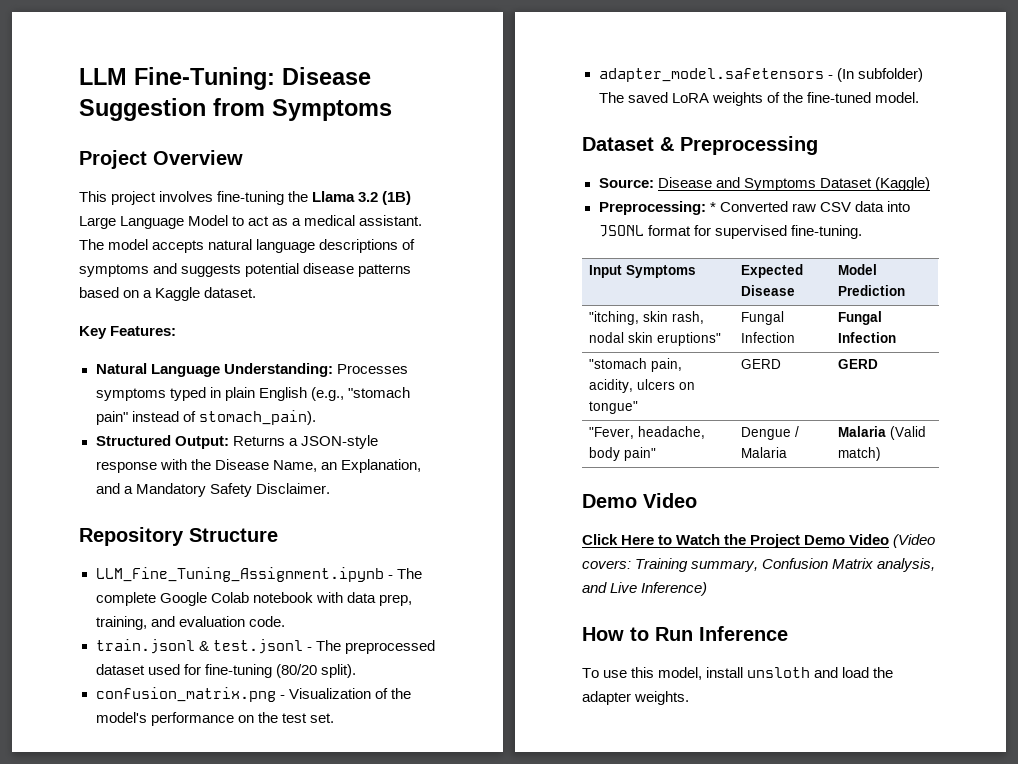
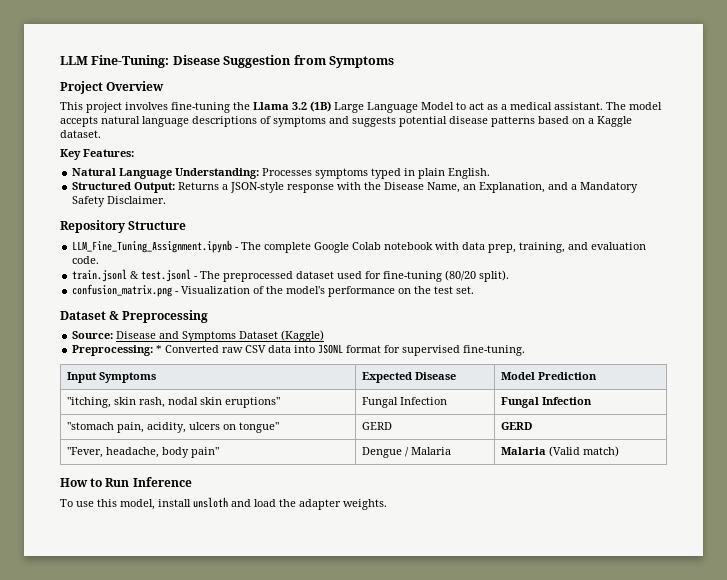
[258,387,410,401] [95,410,316,425] English (e.g., "stomach pain" instead of stomach_pain). -> [448,168,491,179] English.
[598,68,923,82] [598,92,919,106] // adapter_model.safetensors - (In subfolder) The saved LoRA weights of the fine-tuned model. -> (475, 290) none
[582,493,697,508] [582,534,936,548] [582,558,936,572] [582,582,708,596] // Demo Video // Click Here to Watch the Project Demo Video (Video covers: Training summary, Confusion Matrix analysis, and Live Inference) -> (619, 451) none

